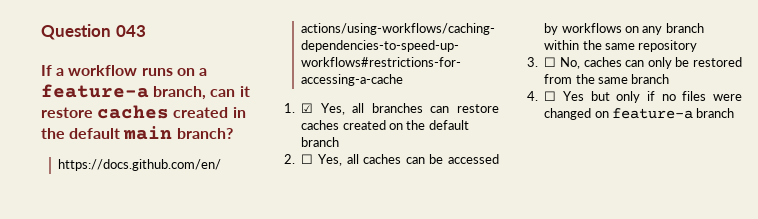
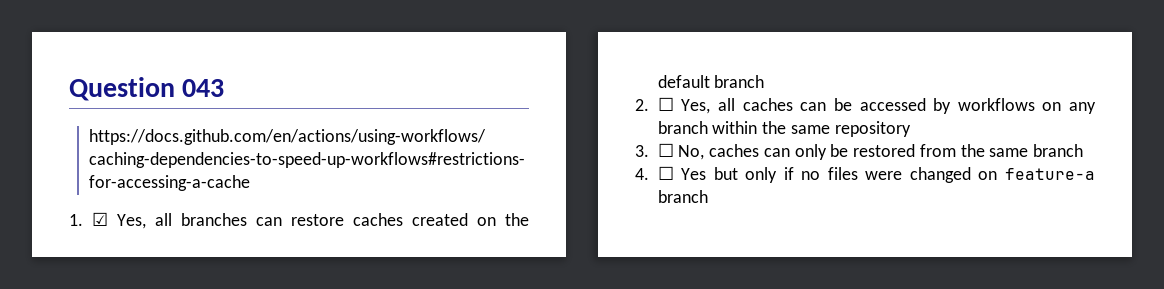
[41,65,207,76] [41,84,250,100] [41,105,246,119] [41,126,233,140] // If a workflow runs on a feature-a branch, can it restore caches created in the default main branch? -> (225, 88) none

